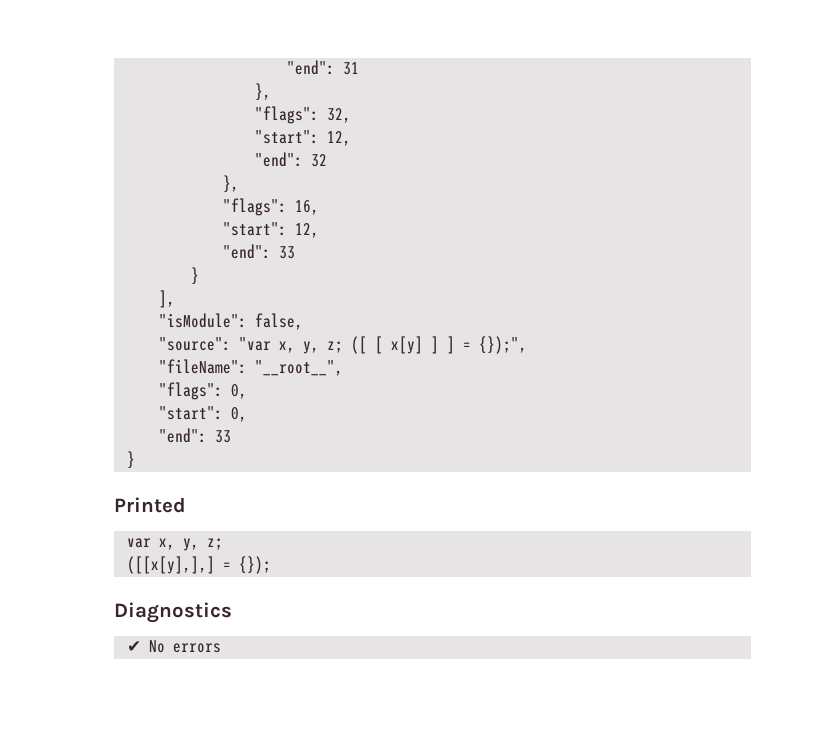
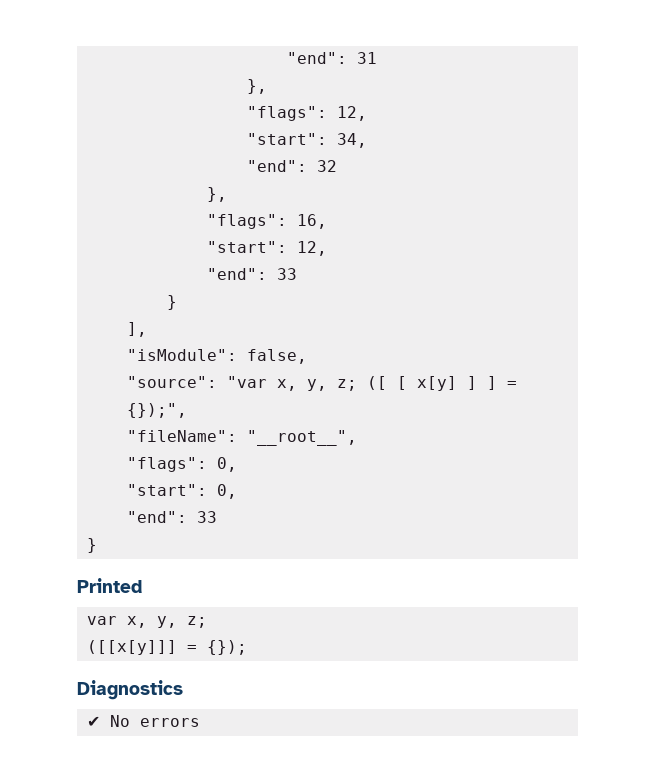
[326,108,351,123] [254,130,351,146] 32, // "start": 12, -> [336,106,367,121] [246,133,367,148] 12, // "start": 34,
[126,556,215,574] ([[x[y],],] -> [86,640,177,655] ([[x[y]]]

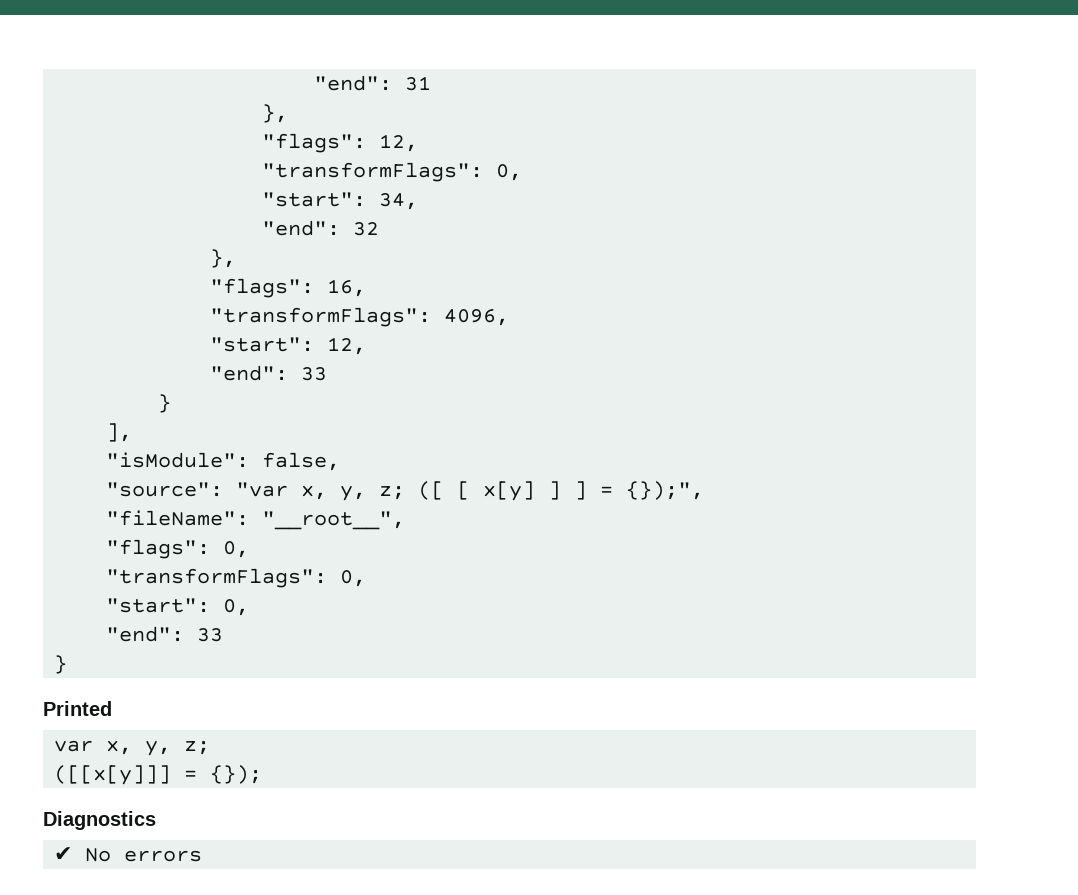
(367, 113) none -> [262,162,523,182] // "transformFlags": 0,
(327, 221) none -> [210,307,510,327] // "transformFlags": 4096,
(237, 464) none -> [106,568,367,588] // "transformFlags": 0,

